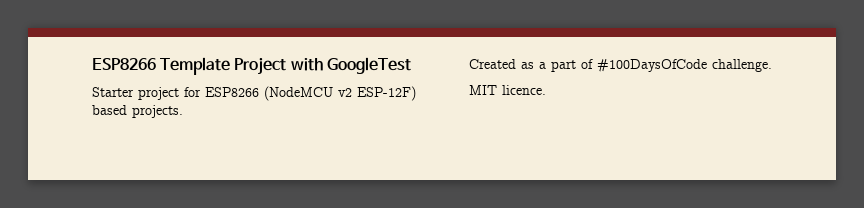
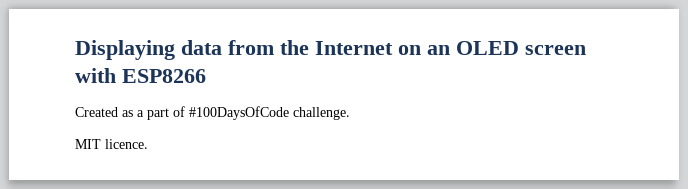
[92,57,411,75] [92,86,416,101] [92,105,183,118] ESP8266 Template Project with GoogleTest // Starter project for ESP8266 (NodeMCU v2 ESP-12F) based projects. -> [75,40,586,60] [75,68,206,83] Displaying data from the Internet on an OLED screen with ESP8266

